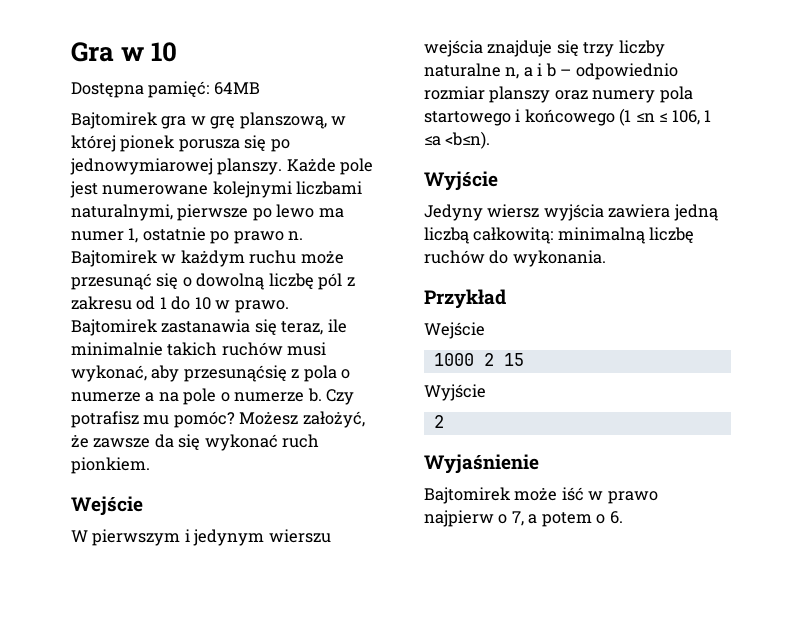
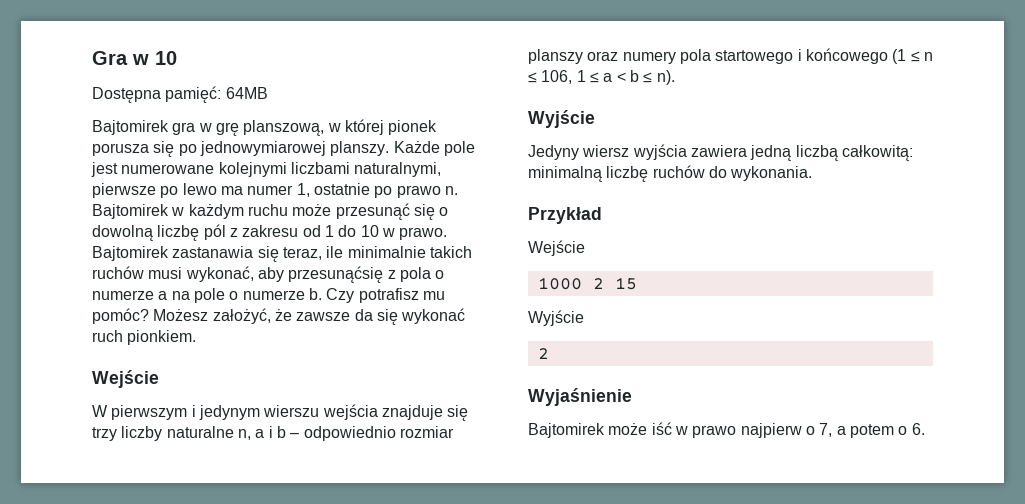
[635,113,655,122] ≤n -> [910,51,933,62] ≤ n
[424,131,491,149] ≤a <b≤n). -> [589,70,675,85] ≤ a < b ≤ n).

